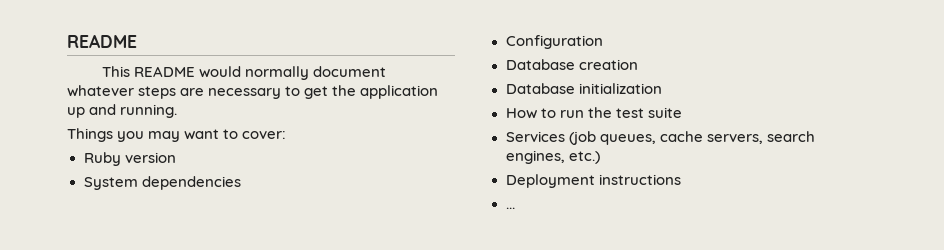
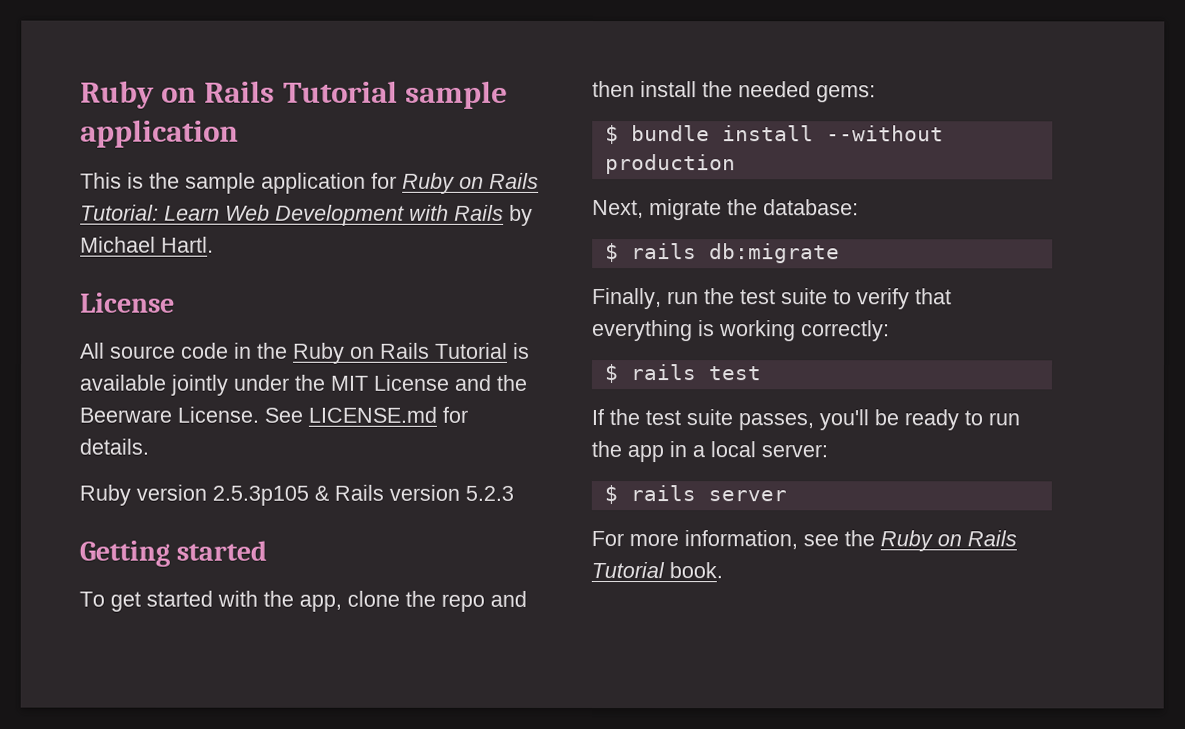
[67,34,137,48] [101,66,387,80] [67,85,439,99] [67,104,178,118] [67,128,287,142] [83,152,176,166] [83,176,241,190] [505,35,603,49] [505,59,638,70] [505,83,662,94] [505,107,682,119] [505,131,815,145] [505,150,600,164] [505,174,681,188] [505,207,515,209] README // This README would normally document whatever steps are necessary to get the application up and running. // Things you may want to cover: // Ruby version // System dependencies // Configuration // Database creation // Database initialization // How to run the test suite // Services (job queues, cache servers, search engines, etc.) // Deployment instructions // ... -> [80,80,508,109] [80,119,239,148] [80,172,539,194] [80,204,533,226] [80,236,214,253] [80,292,175,313] [80,342,530,364] [79,374,527,396] [79,406,468,423] [79,438,149,455] [79,484,514,506] [79,540,268,567] [79,590,527,612] [592,80,876,103] [604,125,944,145] [604,154,736,175] [592,199,859,221] [604,243,840,264] [592,287,952,310] [592,319,890,342] [603,364,761,384] [591,408,1020,431] [591,440,828,463] [603,485,787,505] [591,530,1017,552] [591,561,723,579] Ruby on Rails Tutorial sample application // This is the sample application for Ruby on Rails Tutorial: Learn Web Development with Rails by Michael Hartl. // License // All source code in the Ruby on Rails Tutorial is available jointly under the MIT License and the Beerware License. See LICENSE.md for details. // Ruby version 2.5.3p105 & Rails version 5.2.3 // Getting started // To get started with the app, clone the repo and then install the needed gems: // $ bundle install --without production // Next, migrate the database: // $ rails db:migrate // Finally, run the test suite to verify that everything is working correctly: // $ rails test // If the test suite passes, you'll be ready to run the app in a local server: // $ rails server // For more information, see the Ruby on Rails Tutorial book.

